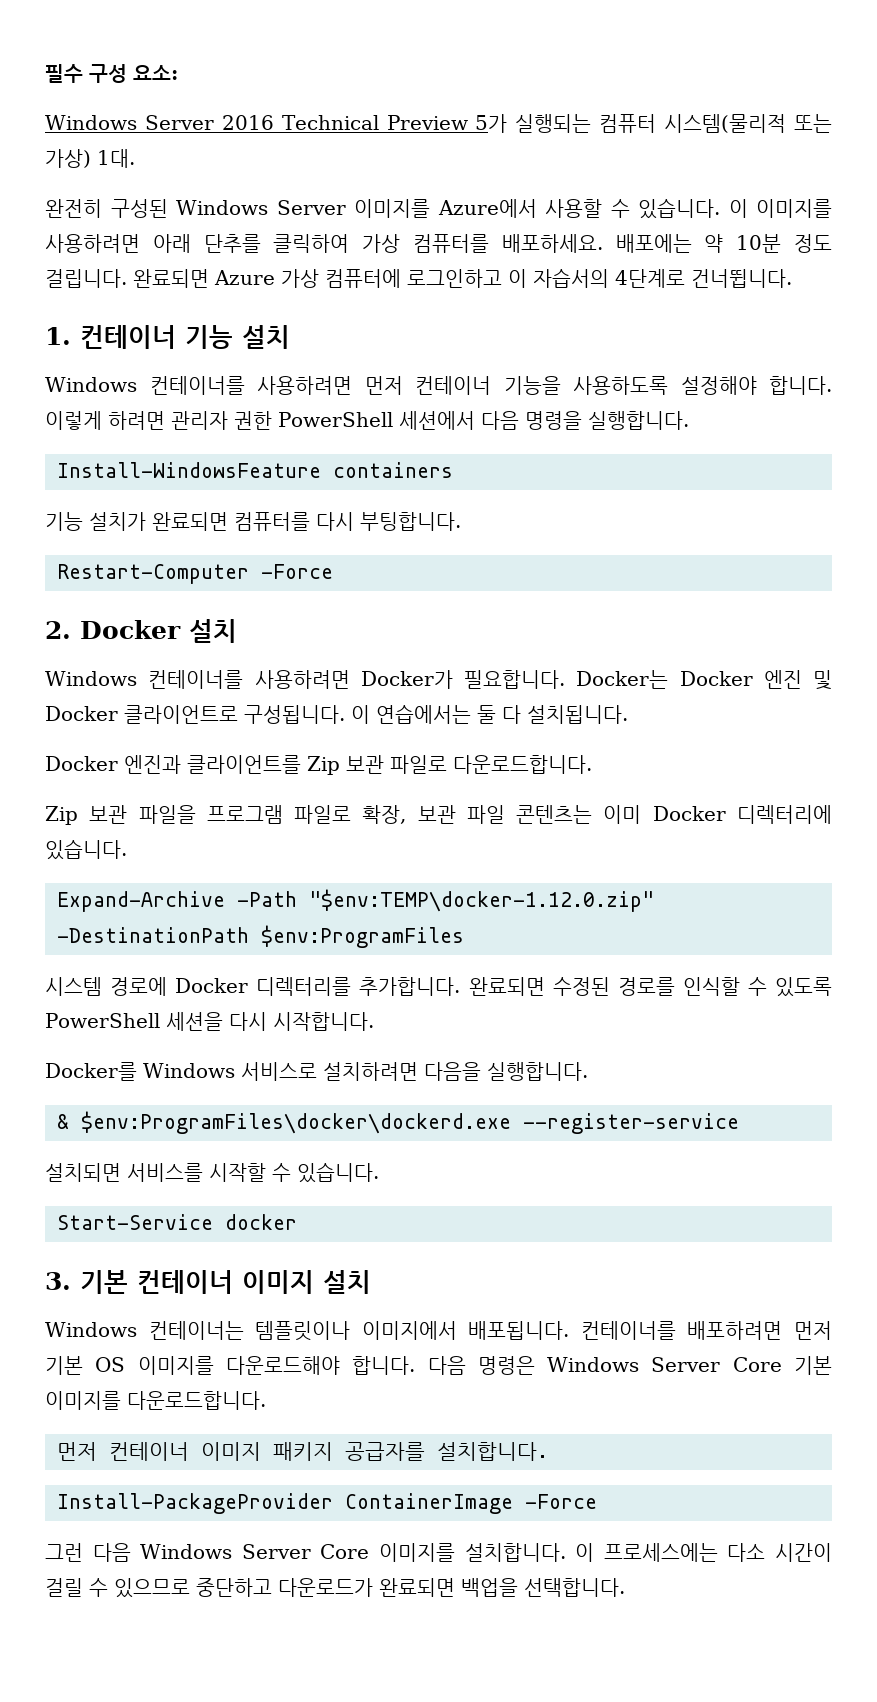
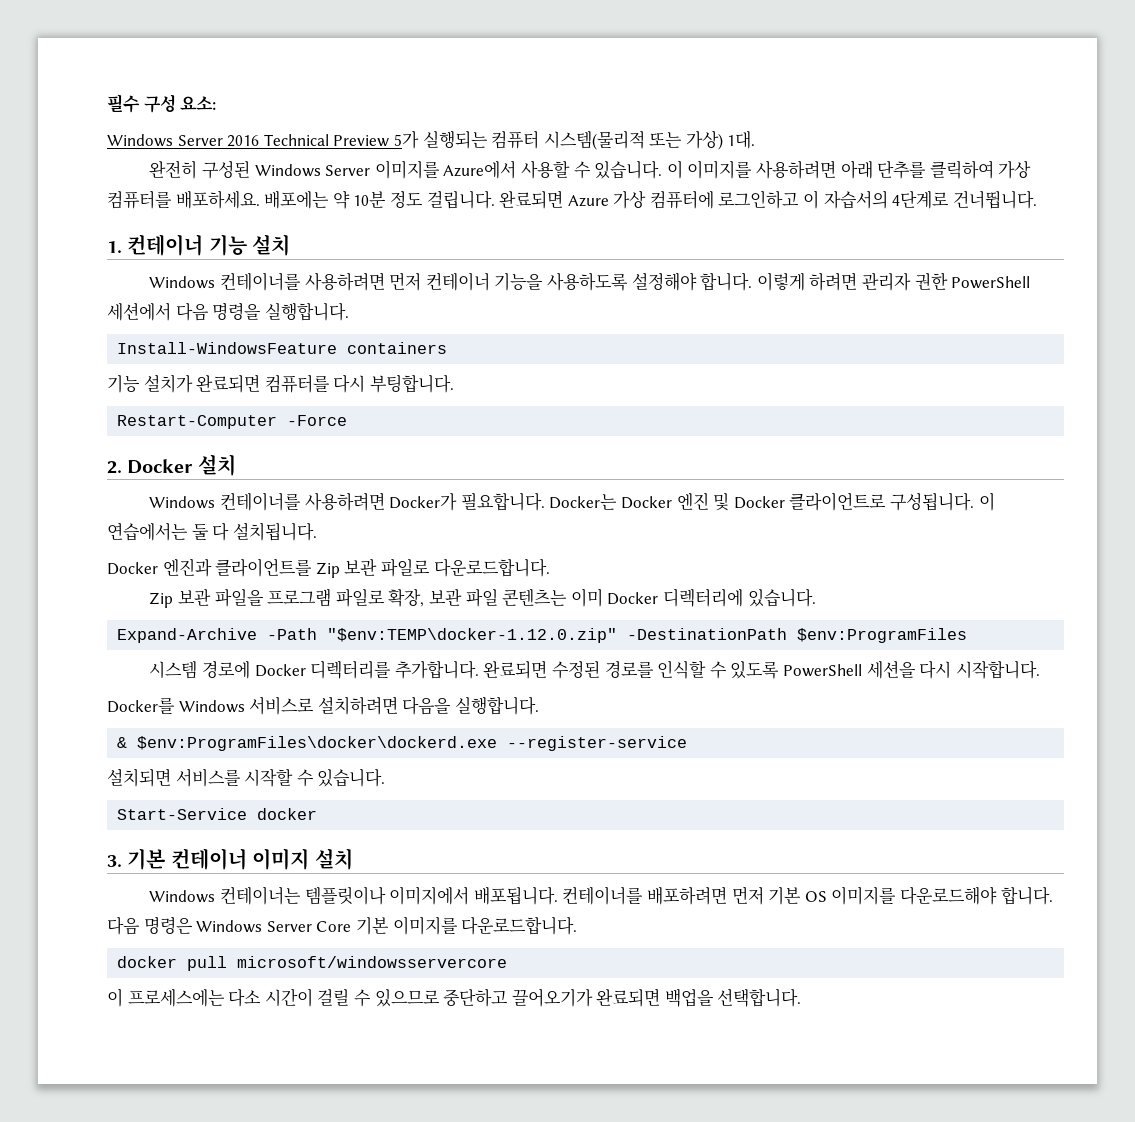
[57,1442,548,1461] [57,1493,597,1514] [45,1543,566,1562] 먼저 컨테이너 이미지 패키지 공급자를 설치합니다. // Install-PackageProvider ContainerImage -Force // 그런 다음 Windows Server Core 이미지를 설치합니다. -> [117,956,508,971] docker pull microsoft/windowsservercore //
[278,1578,373,1597] 다운로드가 -> [511,988,593,1007] 끌어오기가

